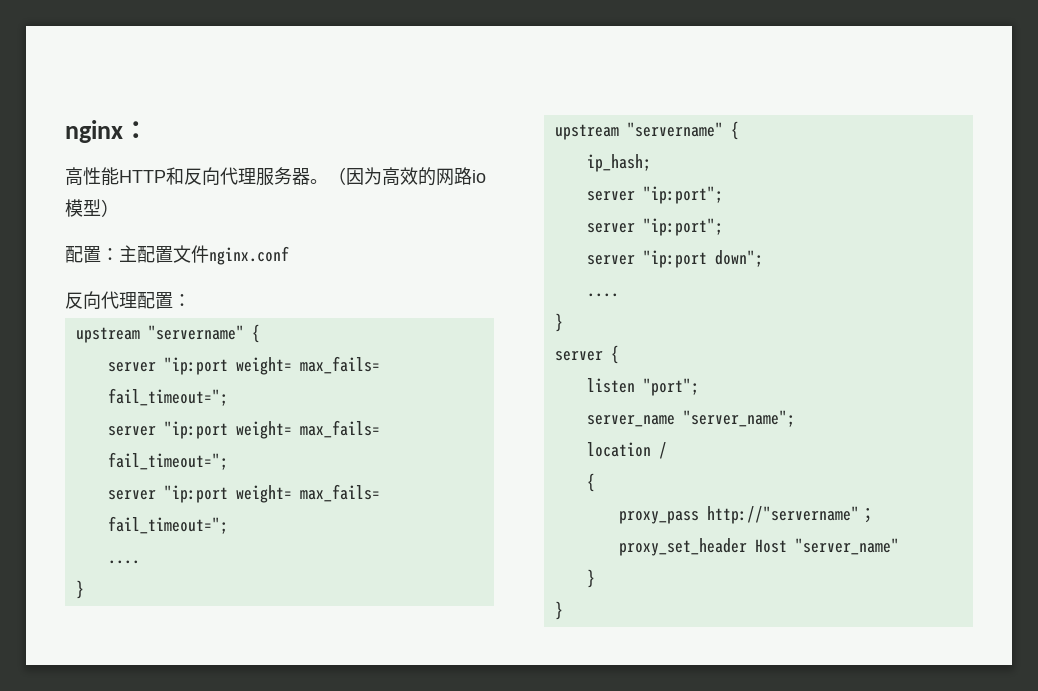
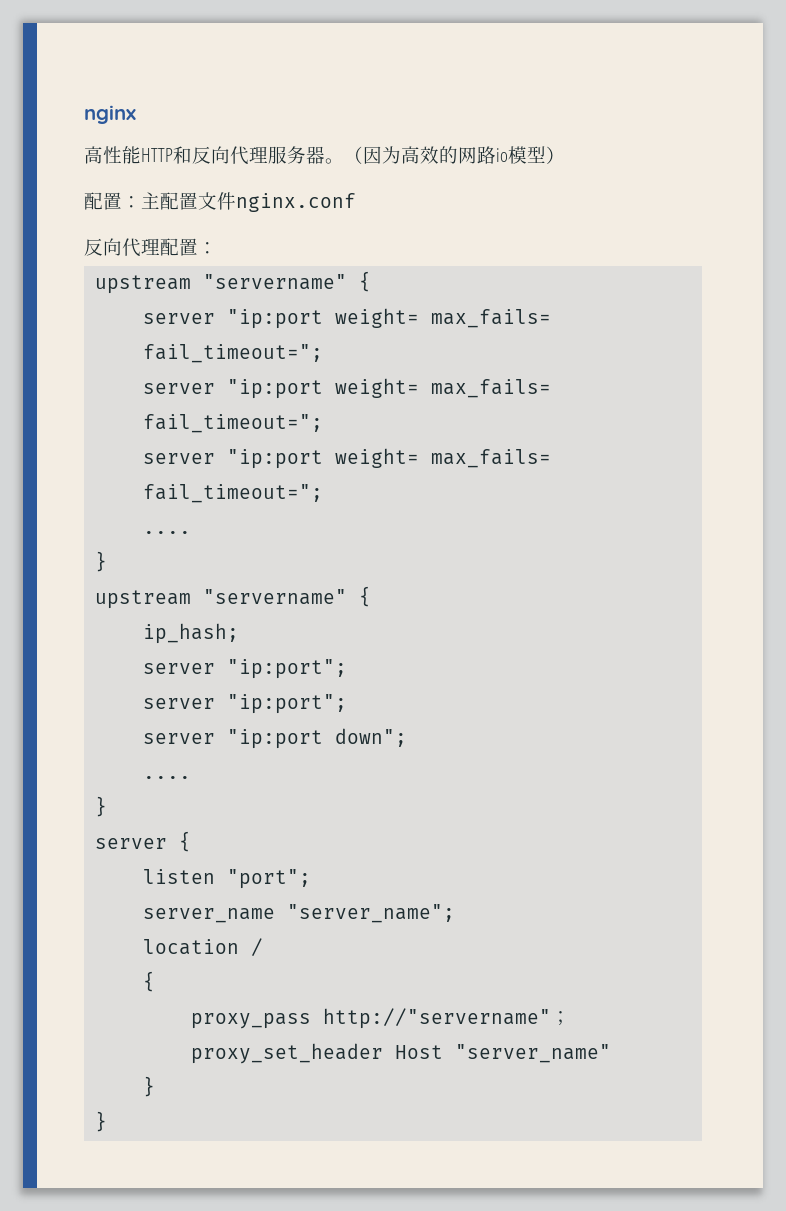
[123,121,149,139] ： -> (136, 114) none

